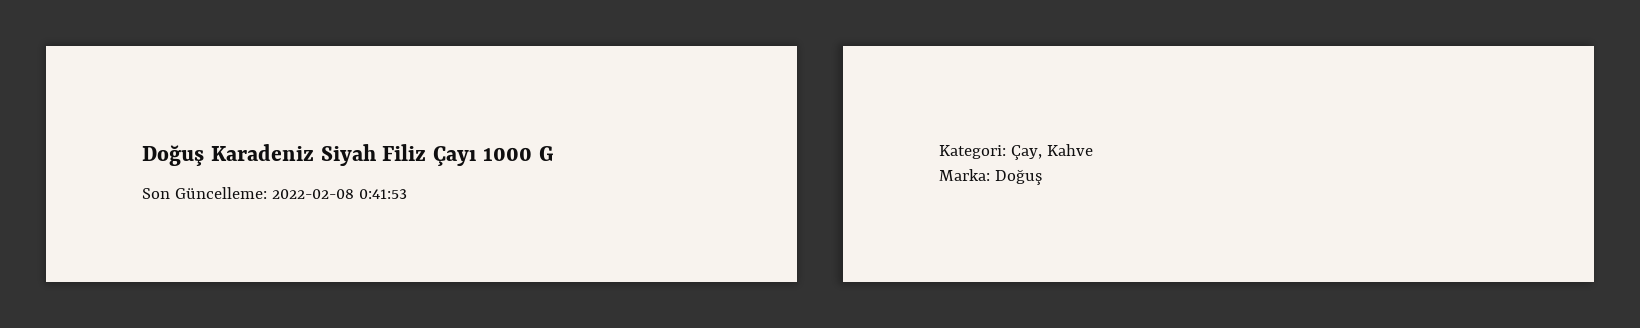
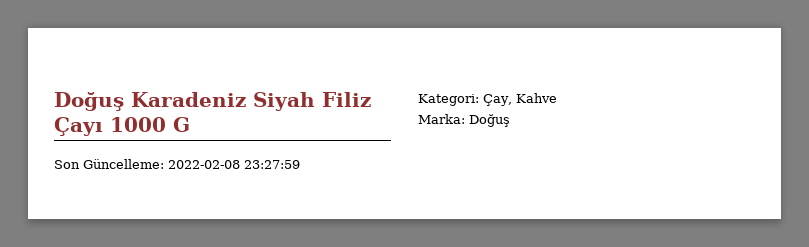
[358,189,407,199] 0:41:53 -> [244,160,300,169] 23:27:59

